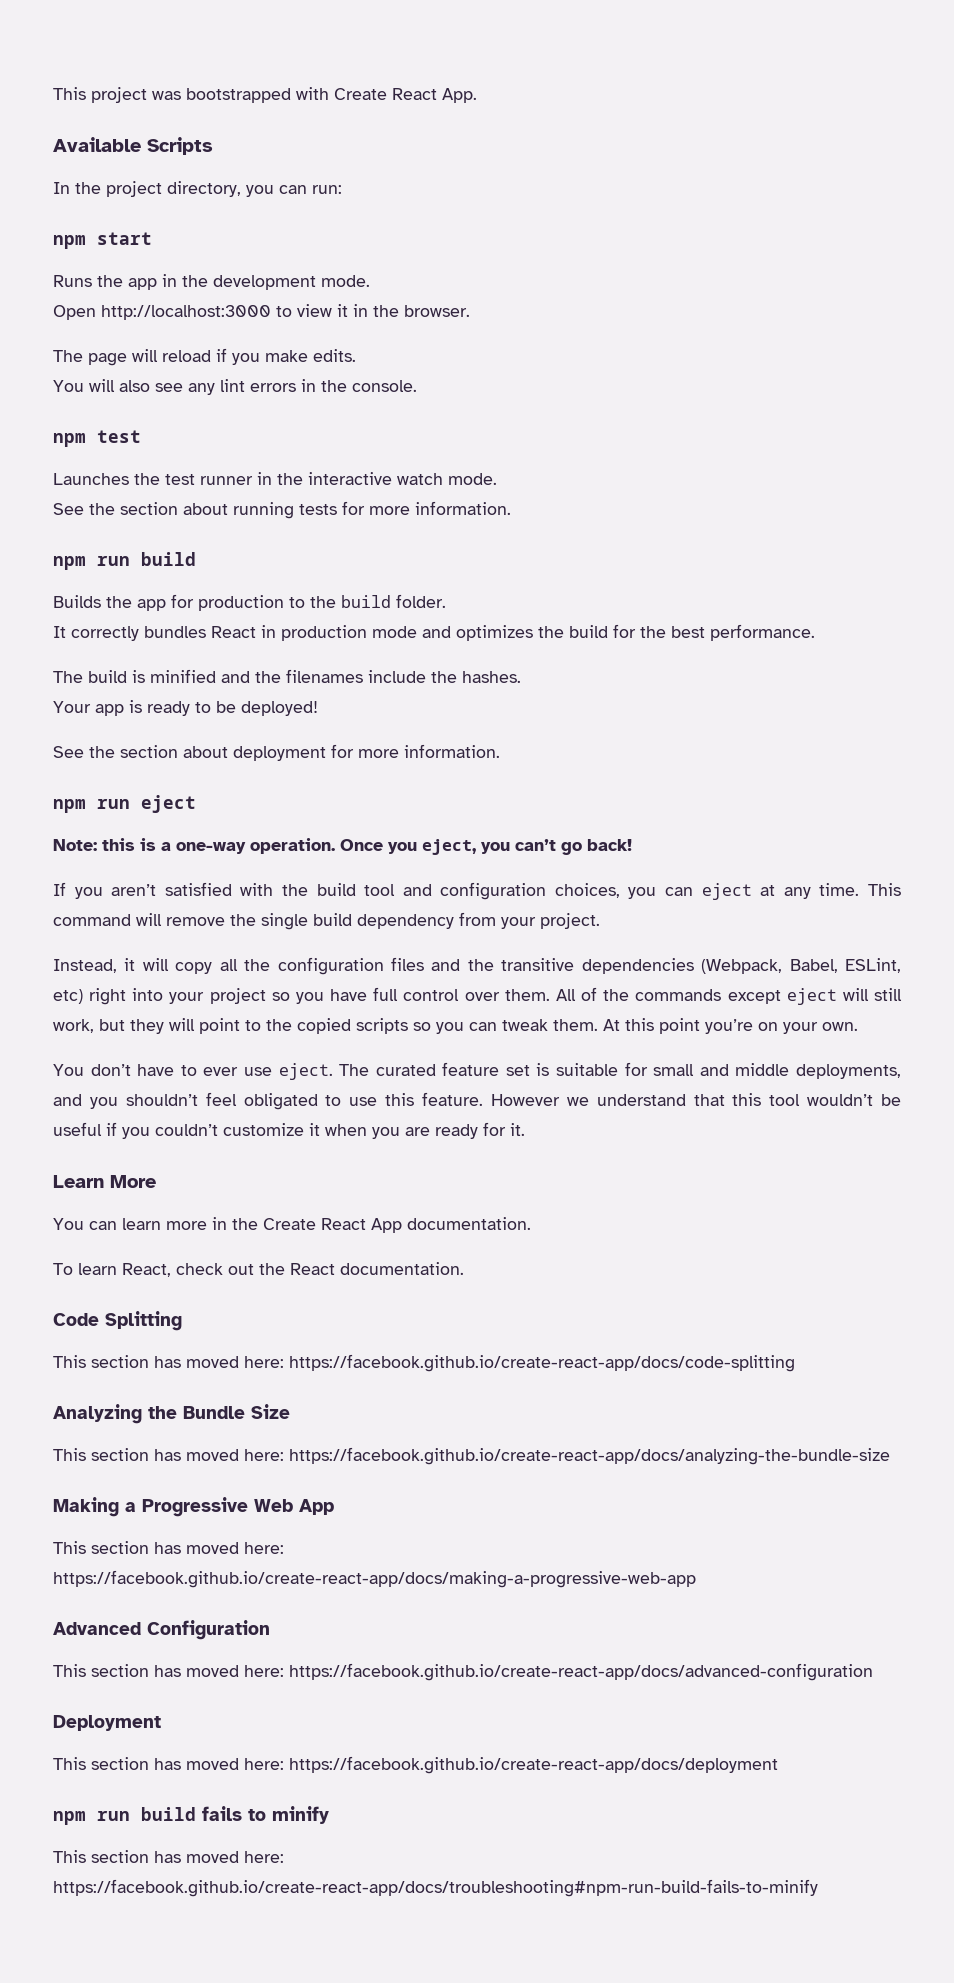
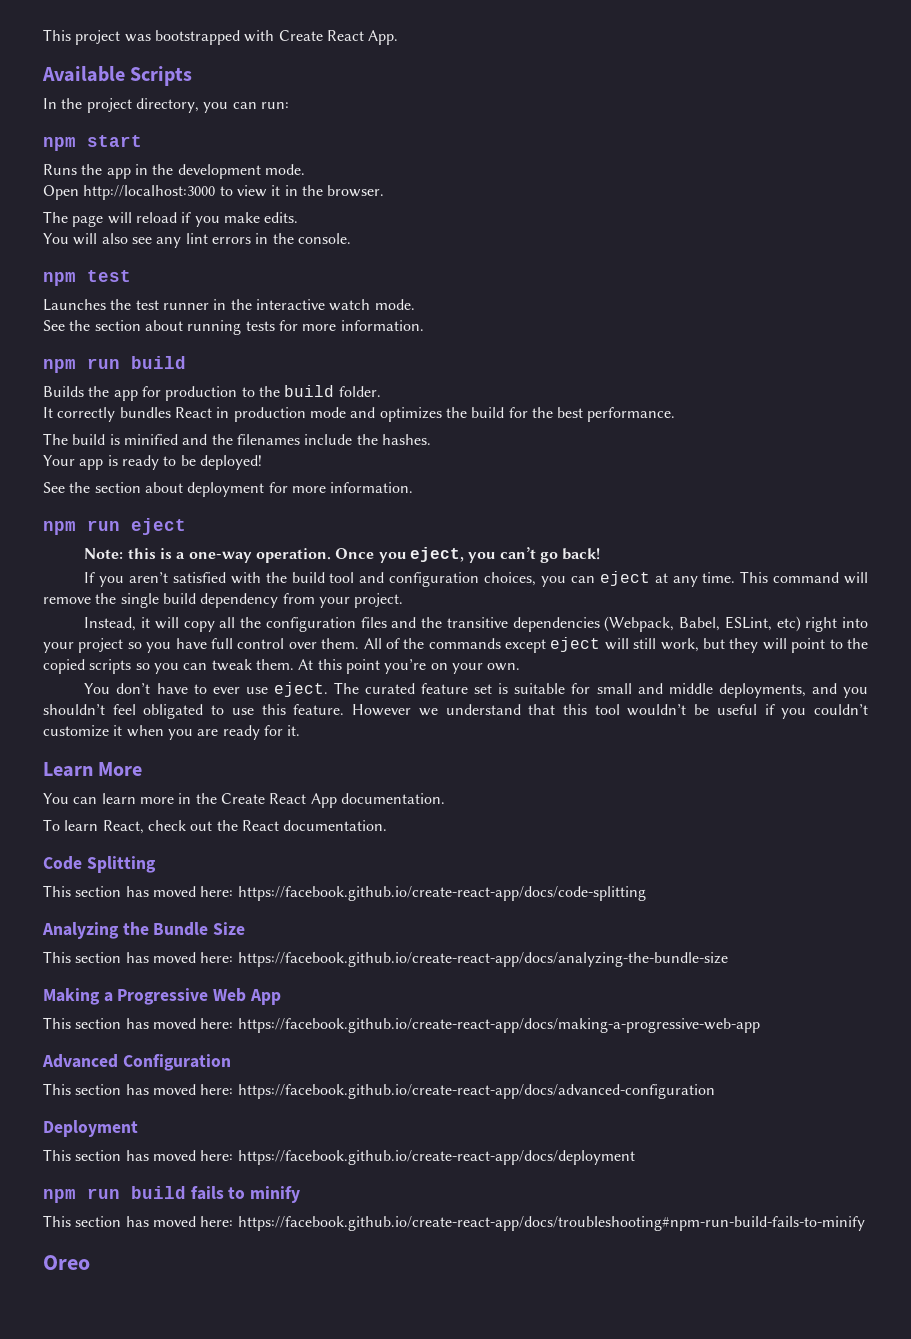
(818, 1888) none -> [43,1255,90,1270] // Oreo

